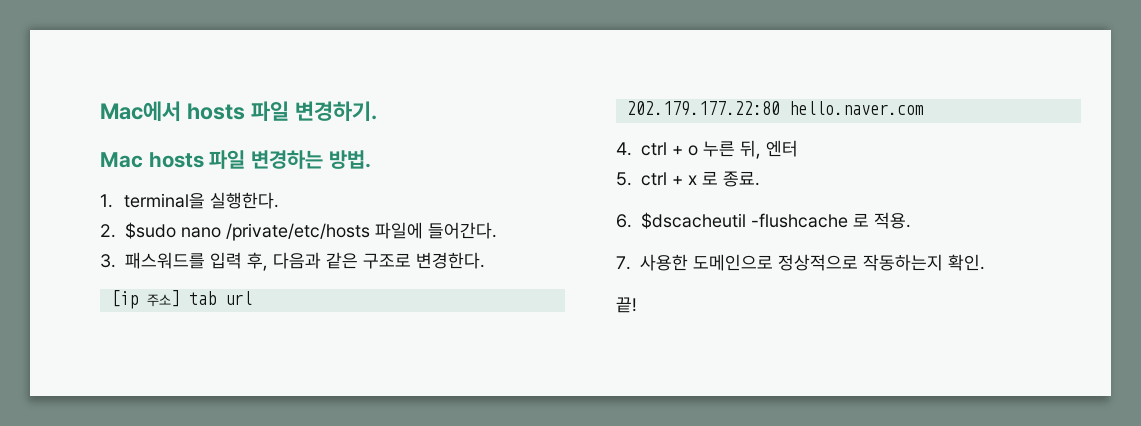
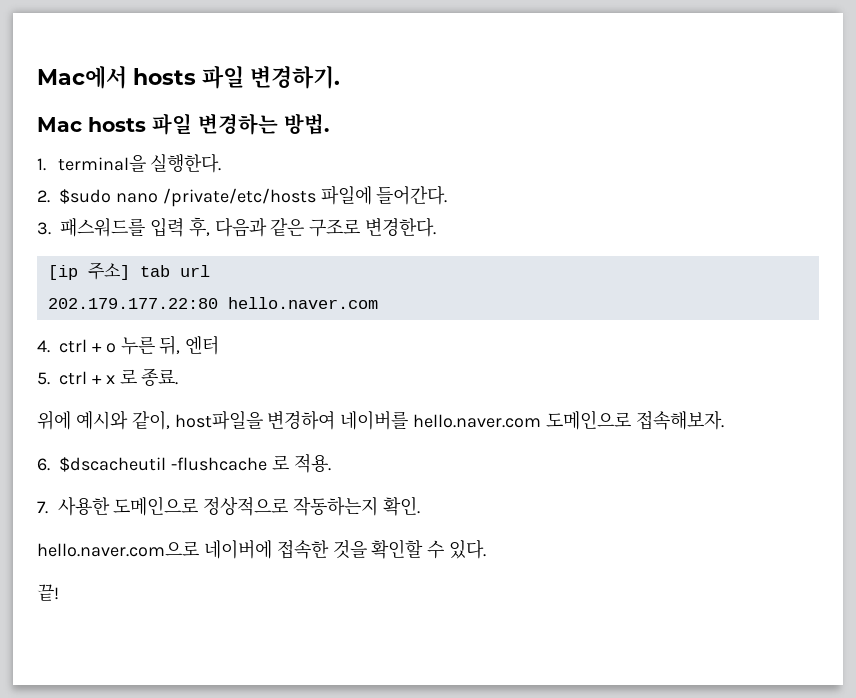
(760, 179) none -> [37,410,724,430] // 위에 예시와 같이, host파일을 변경하여 네이버를 hello.naver.com 도메인으로 접속해보자.
(985, 262) none -> [37,539,487,559] // hello.naver.com으로 네이버에 접속한 것을 확인할 수 있다.

